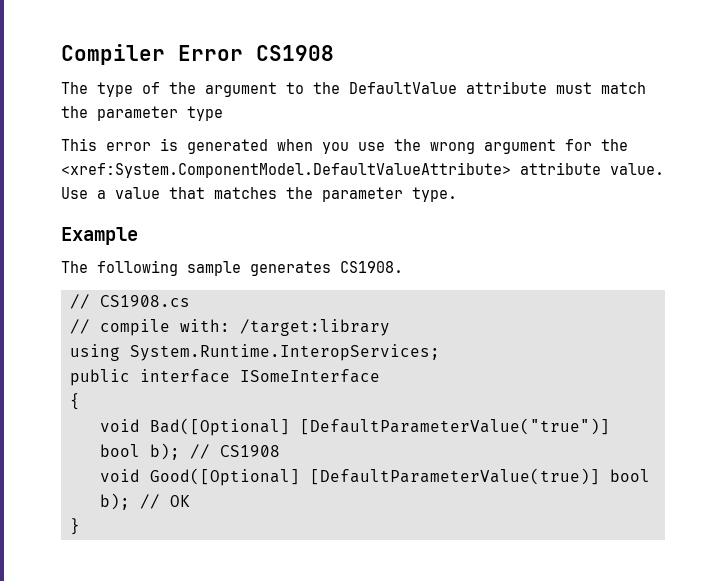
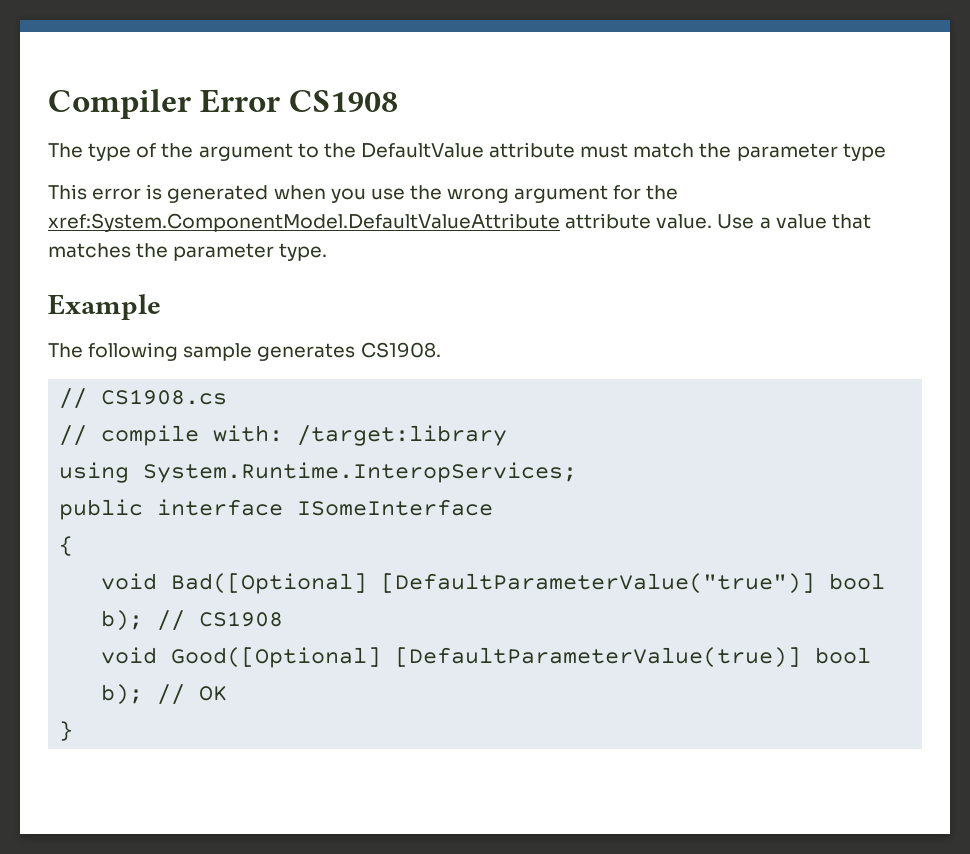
[61,162,511,178] <xref:System.ComponentModel.DefaultValueAttribute> -> [48,213,560,232] xref:System.ComponentModel.DefaultValueAttribute

